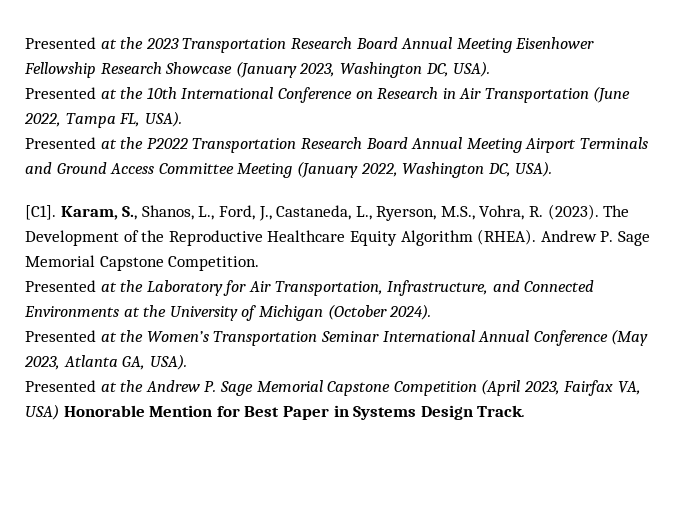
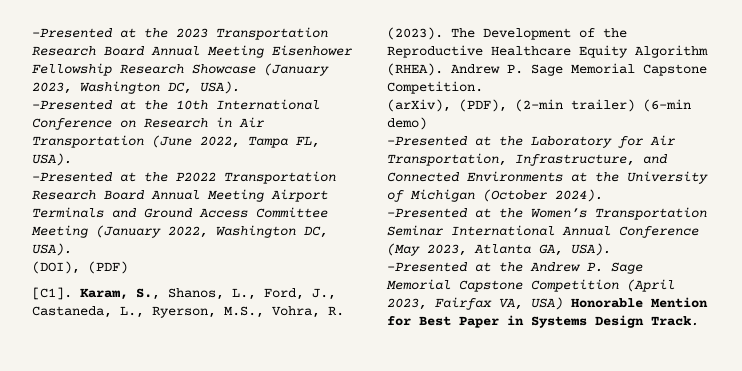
[25,37,96,49] Presented -> [32,28,113,38] -Presented
[25,87,96,99] Presented -> [32,100,113,110] -Presented
[25,137,96,149] Presented -> [32,172,113,182] -Presented
(553, 169) none -> [32,261,128,274] // (DOI), (PDF)
[25,280,96,292] Presented -> [387,99,691,112] [387,117,427,130] [387,136,468,146] (arXiv), (PDF), (2-min trailer) (6-min demo) // -Presented
[25,330,96,342] Presented -> [387,208,468,218] -Presented
[25,380,96,392] Presented -> [387,262,468,272] -Presented

